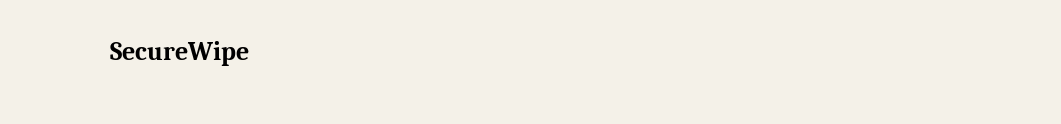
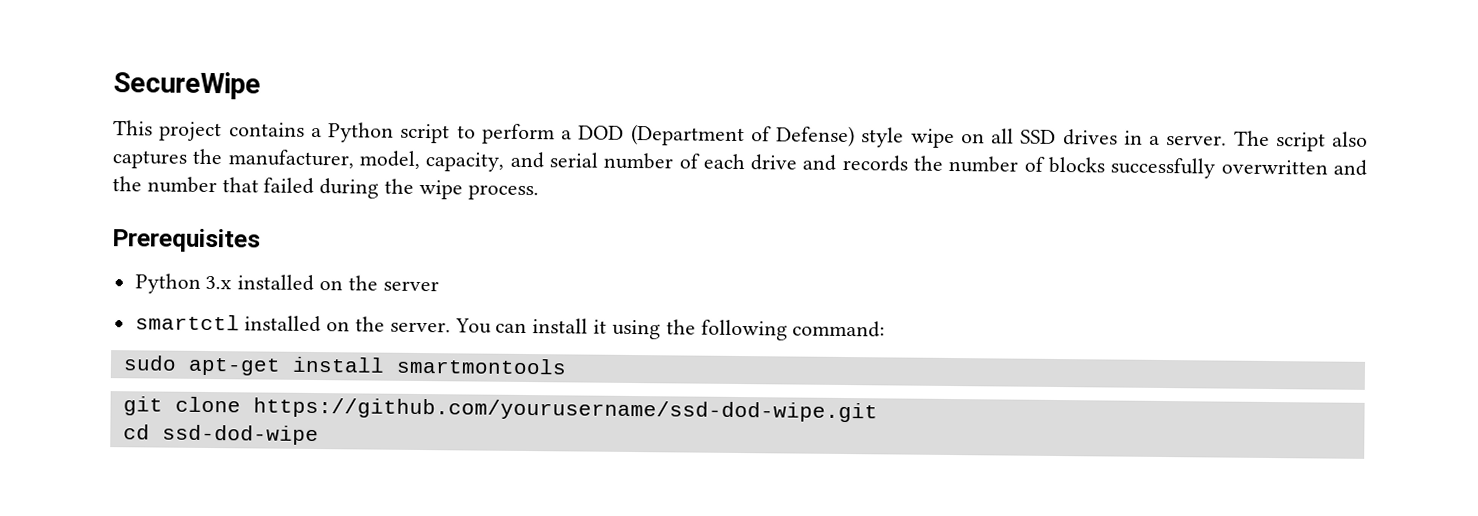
(249, 53) none -> [113,120,1368,152] [112,148,1367,179] [112,176,539,201] [112,228,261,253] [134,273,439,294] [134,314,886,341] [122,355,567,376] [122,396,878,423] [122,424,319,446] // This project contains a Python script to perform a DOD (Department of Defense) style wipe on all SSD drives in a server. The script also captures the manufacturer, model, capacity, and serial number of each drive and records the number of blocks successfully overwritten and the number that failed during the wipe process. // Prerequisites // Python 3.x installed on the server // smartctl installed on the server. You can install it using the following command: // sudo apt-get install smartmontools // git clone https://github.com/yourusername/ssd-dod-wipe.git // cd ssd-dod-wipe

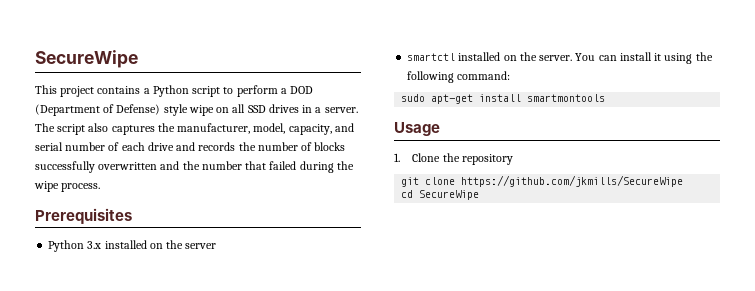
(567, 366) none -> [394,122,440,136] [394,153,513,165] // Usage // 1. Clone the repository
[252,397,878,423] https://github.com/yourusername/ssd-dod-wipe.git -> [461,175,684,187] https://github.com/jkmills/SecureWipe
[161,424,319,446] ssd-dod-wipe -> [419,190,480,200] SecureWipe

